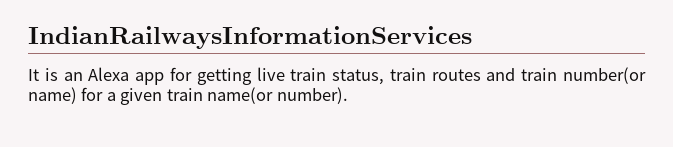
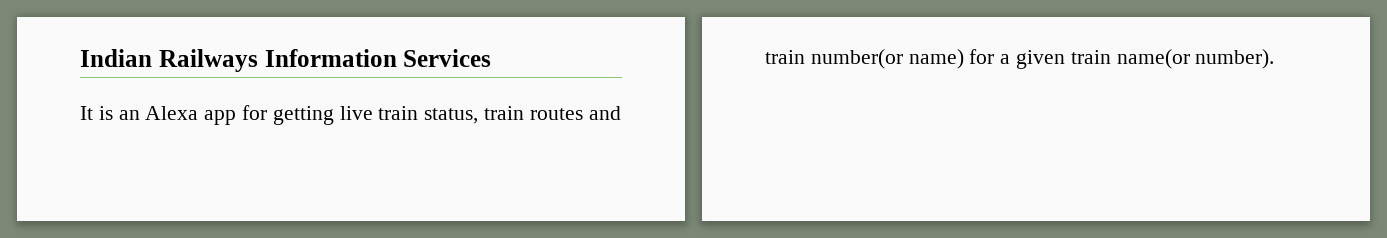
[28,26,472,49] IndianRailwaysInformationServices -> [80,49,492,72] Indian Railways Information Services

